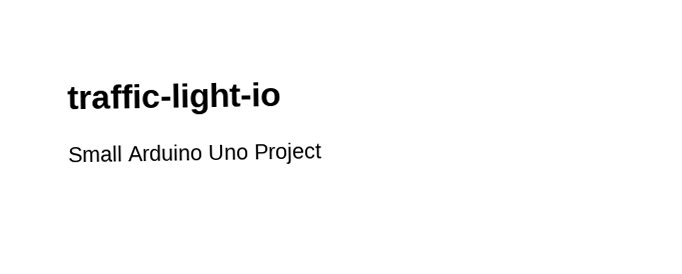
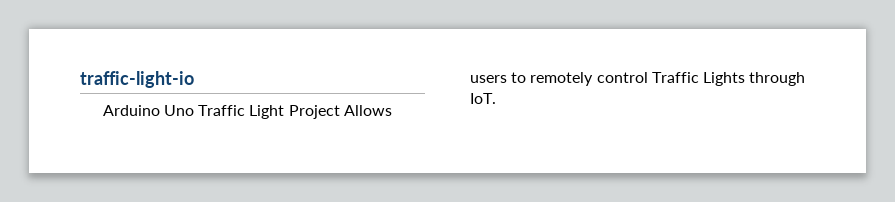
[68,145,123,163] Small -> (194, 79) none
[254,142,322,165] Project -> [198,105,392,119] [470,72,806,86] [470,93,496,104] Traffic Light Project Allows users to remotely control Traffic Lights through IoT.

